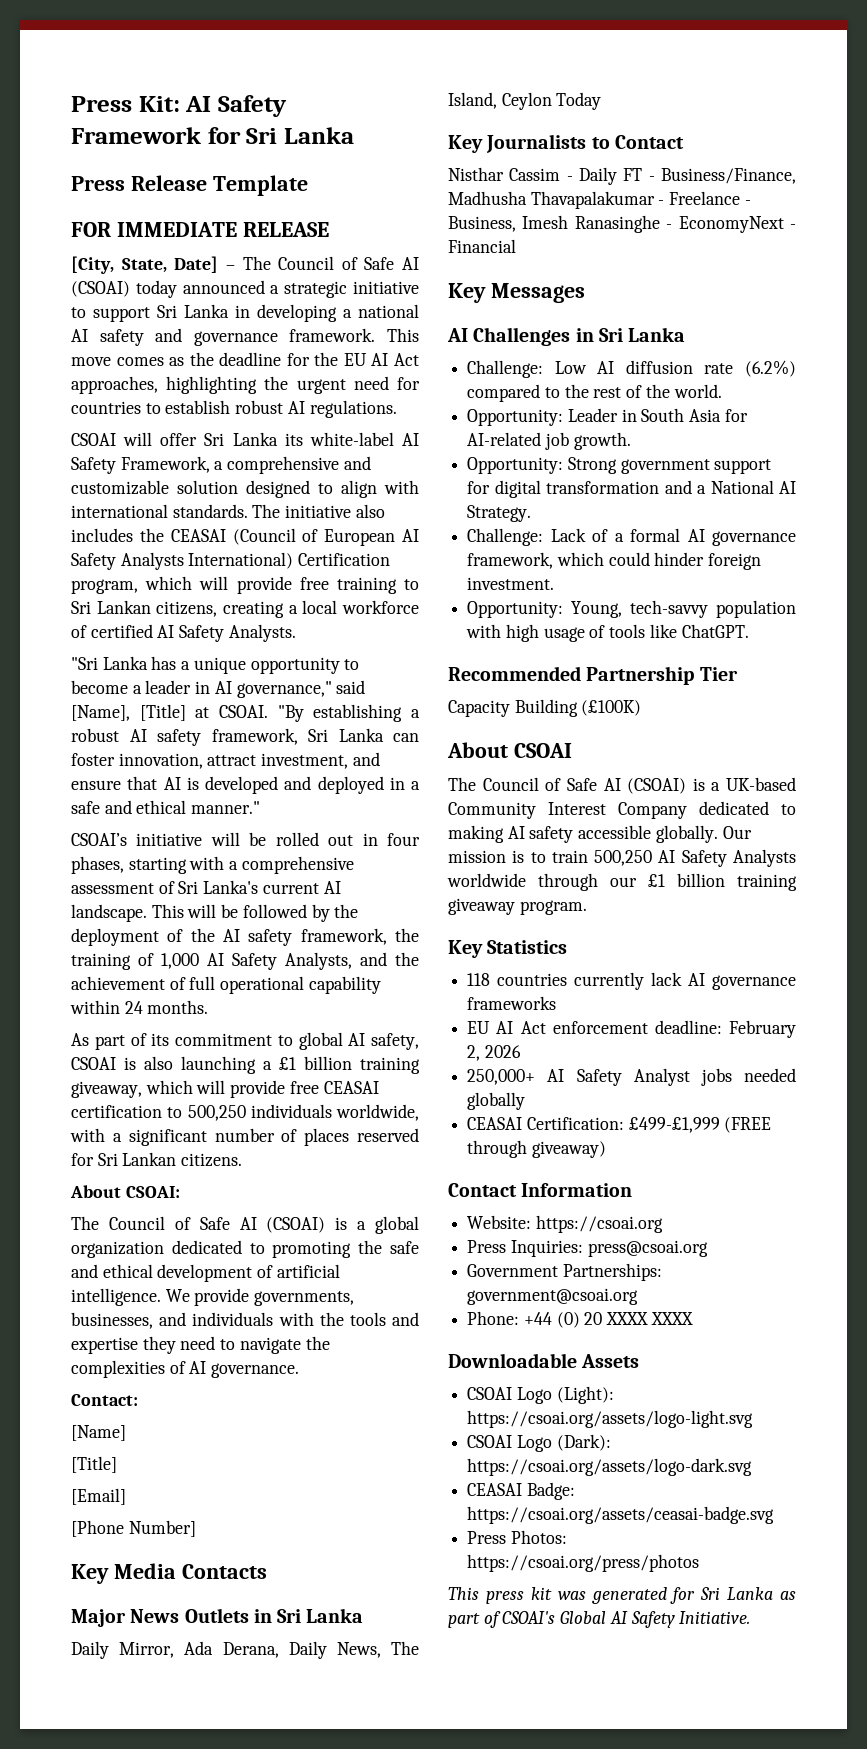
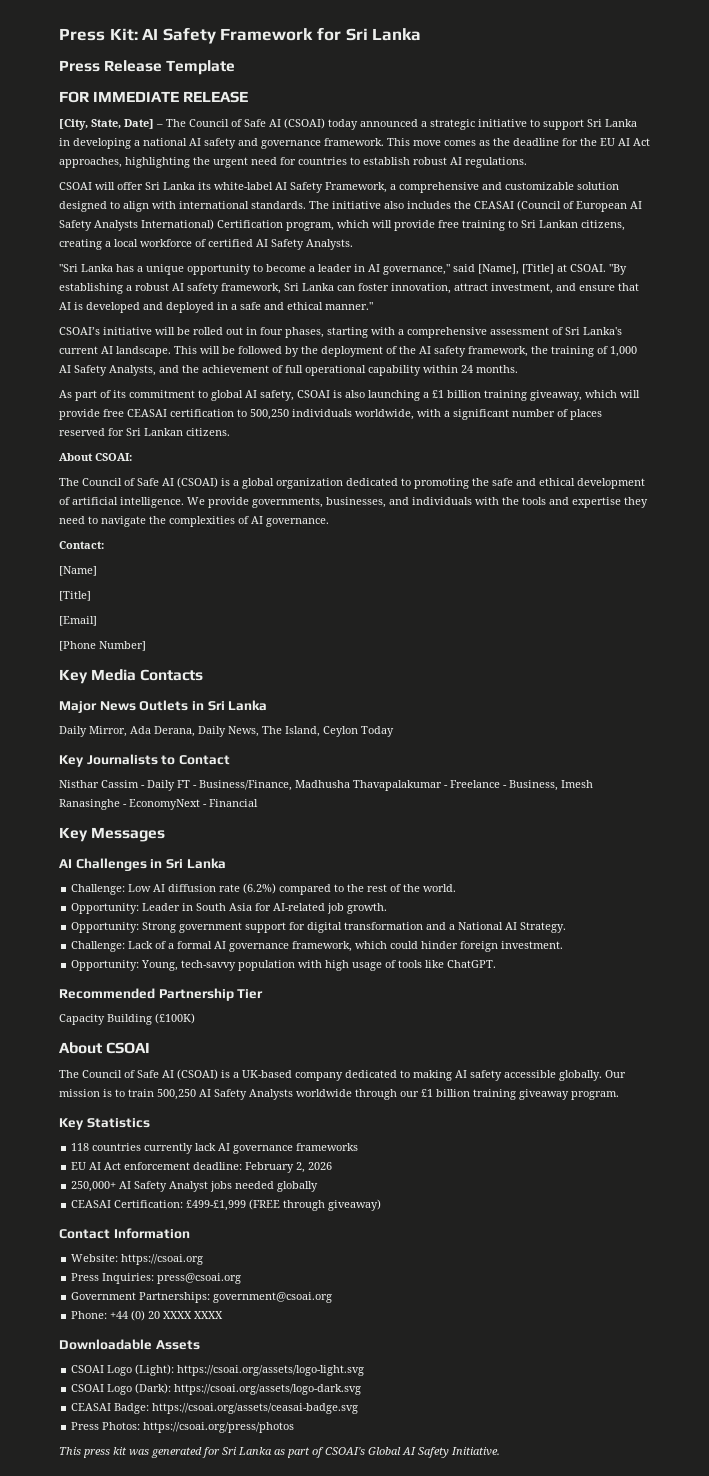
[448,802,687,819] Community Interest Company -> [295,1072,343,1081] company

